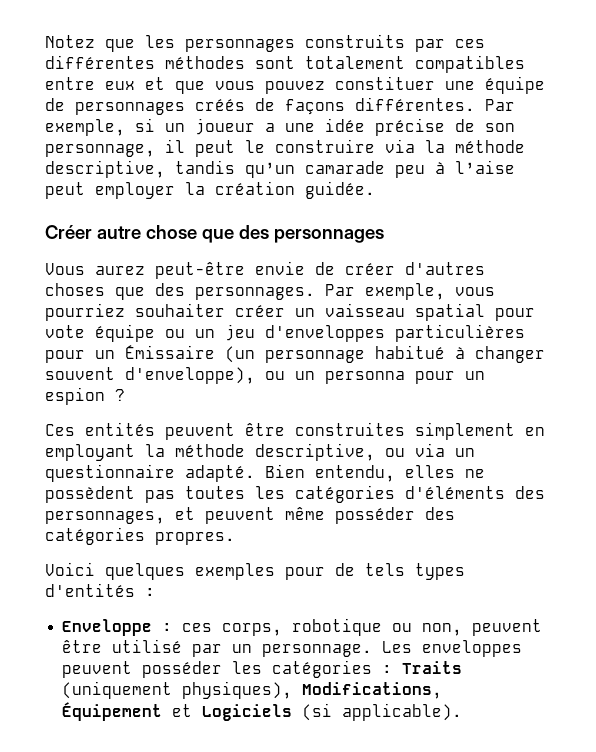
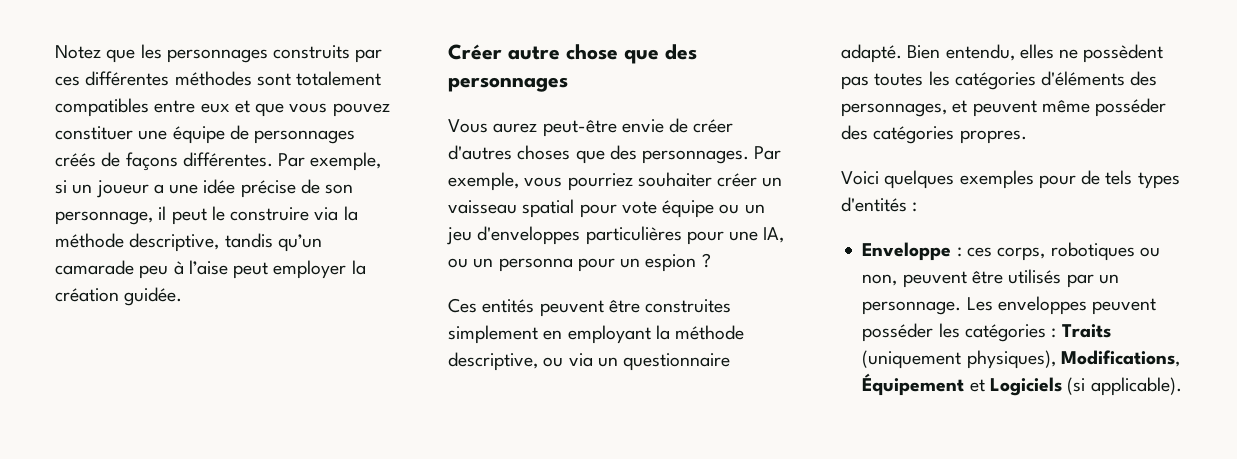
[95,345,545,363] [45,367,255,384] un Émissaire (un personnage habitué à changer souvent d'enveloppe), -> [729,227,785,243] une IA,
[292,618,383,636] robotique -> [1050,242,1135,261] robotiques
[112,639,183,653] utilisé -> [1008,269,1062,284] utilisés

